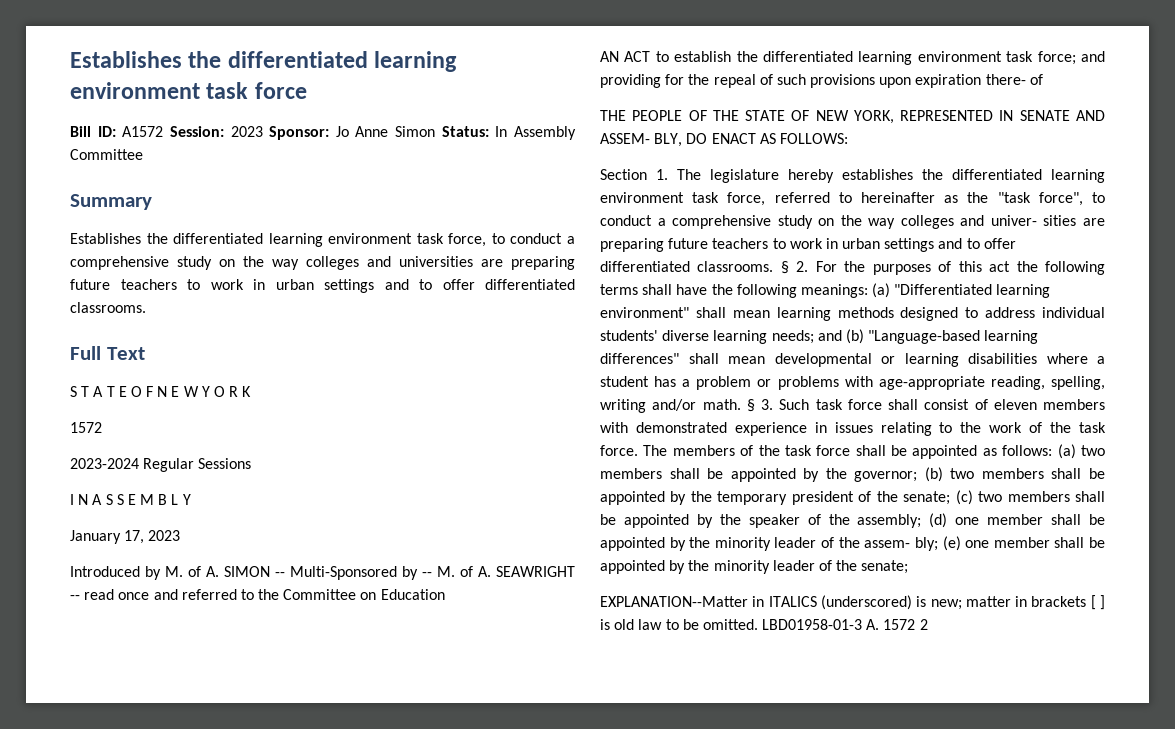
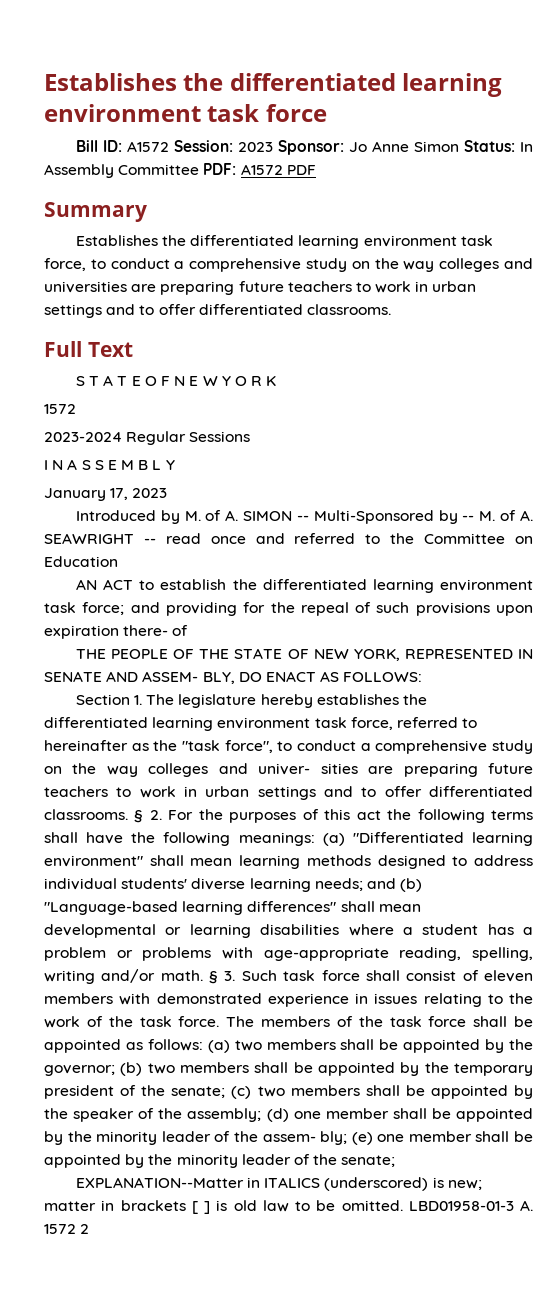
(143, 154) none -> [203,163,316,175] PDF: A1572 PDF

